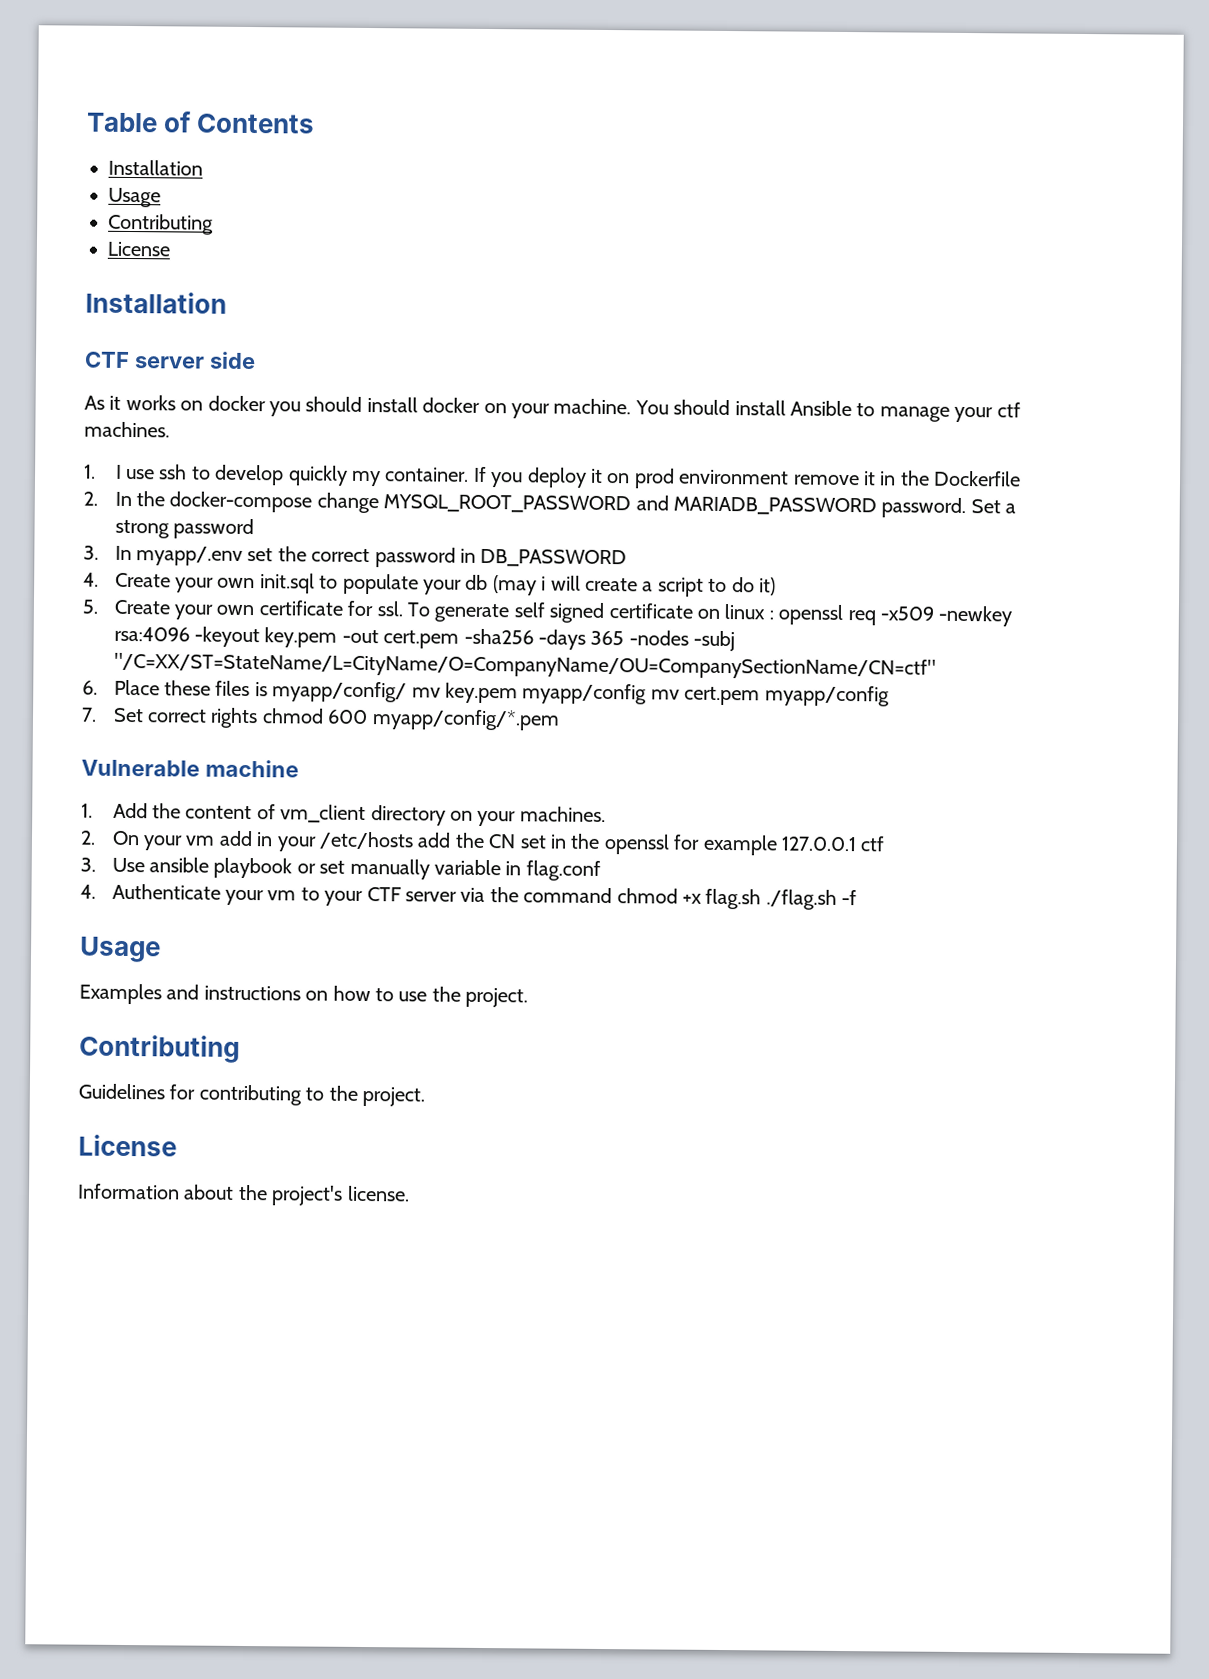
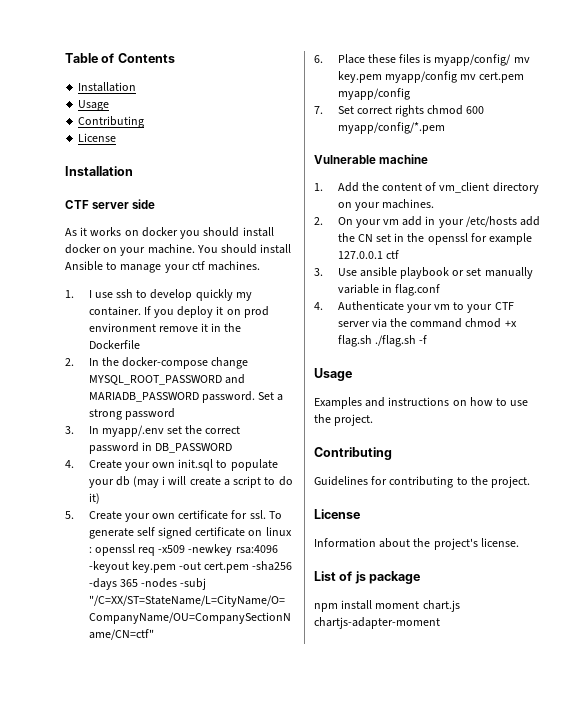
(410, 1193) none -> [314,571,421,584] [314,600,460,612] [314,617,440,629] // List of js package // npm install moment chart.js chartjs-adapter-moment

